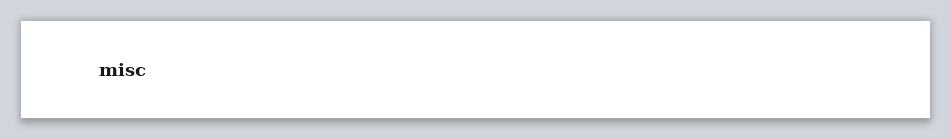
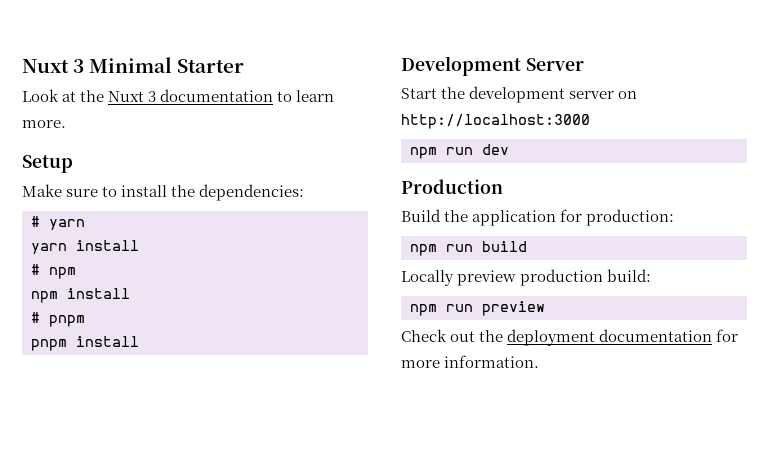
[99,63,146,76] misc -> [22,57,245,73] [22,89,335,102] [22,120,66,128] [22,155,73,173] [22,184,305,201] [31,216,85,230] [31,240,139,254] [31,264,76,279] [31,288,130,303] [31,312,85,327] [31,336,139,351] [401,56,584,76] [401,86,638,103] [401,114,590,129] [410,144,509,159] [401,179,503,194] [401,209,675,226] [410,241,527,256] [401,269,652,286] [410,301,545,316] [401,329,739,346] [401,355,540,368] Nuxt 3 Minimal Starter // Look at the Nuxt 3 documentation to learn more. // Setup // Make sure to install the dependencies: // # yarn // yarn install // # npm // npm install // # pnpm // pnpm install // Development Server // Start the development server on http://localhost:3000 // npm run dev // Production // Build the application for production: // npm run build // Locally preview production build: // npm run preview // Check out the deployment documentation for more information.

